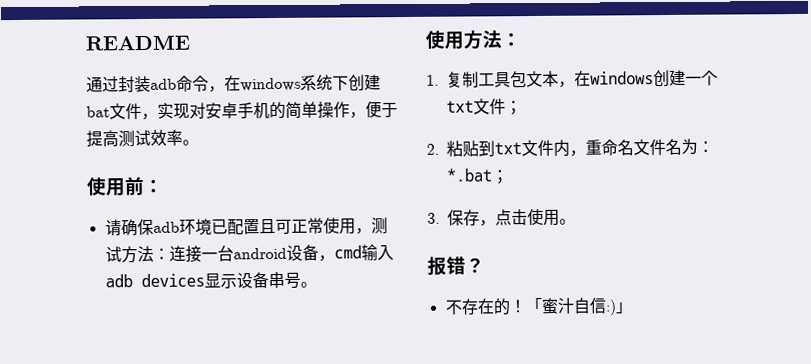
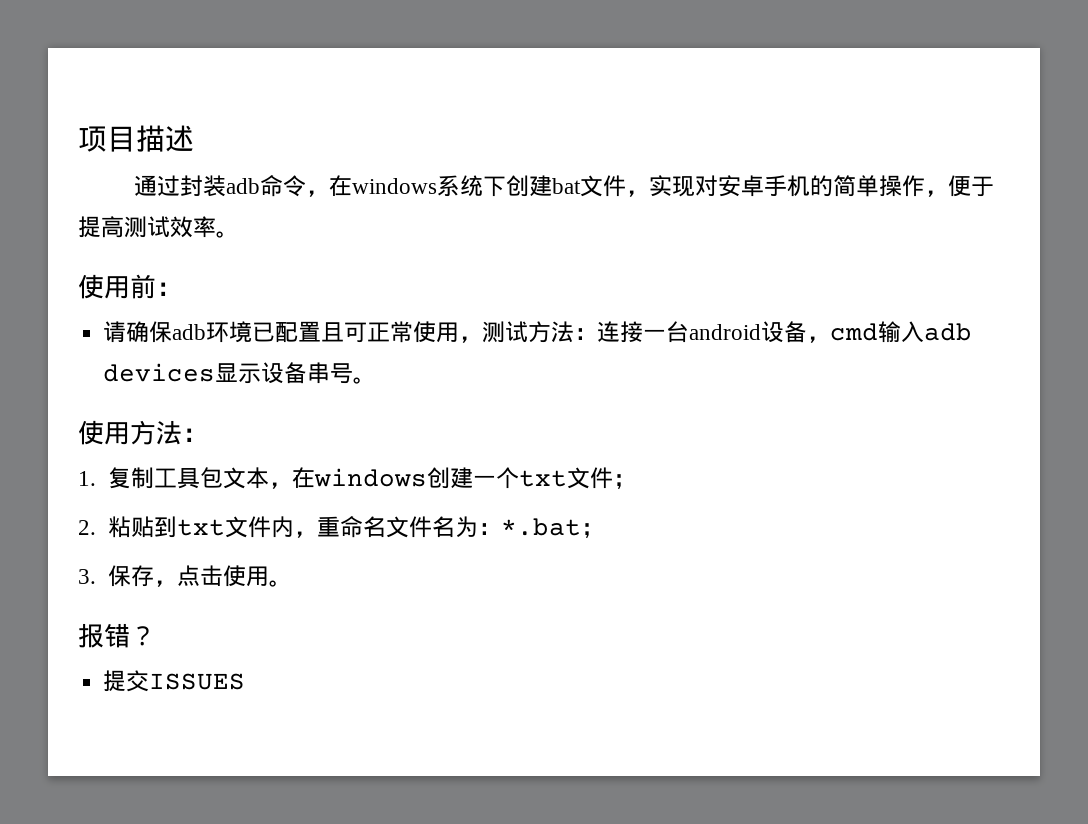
[85,34,190,51] README -> [78,125,194,152] 项目描述
[444,297,633,316] 不存在的！「蜜汁自信:)」 -> [103,670,246,692] 提交ISSUES

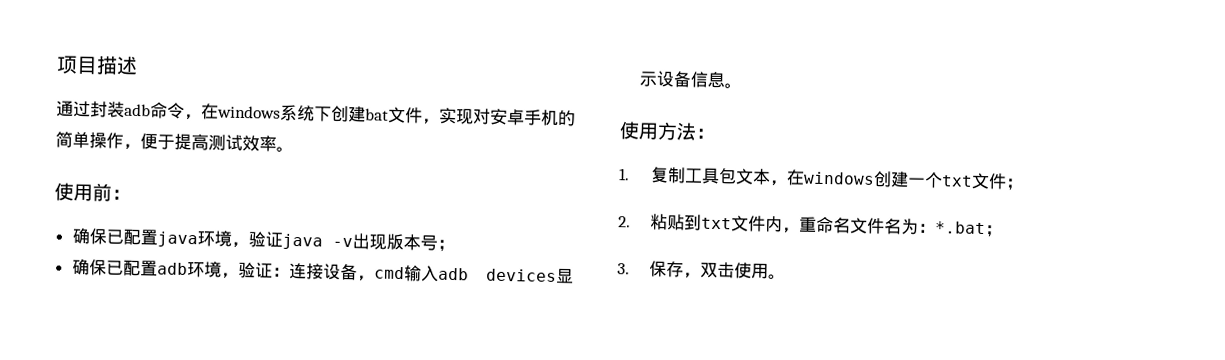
[103,321,762,343] 请确保adb环境已配置且可正常使用，测试方法：连接一台android -> [71,227,455,253] [71,258,324,280] 确保已配置java环境，验证java -v出现版本号； // 确保已配置adb环境，验证：连接
[307,362,354,384] 串号 -> [689,71,726,89] 信息
[176,565,200,586] 点 -> [700,262,719,279] 双
[78,623,156,648] [103,670,246,692] // 报错？ // 提交ISSUES -> (787, 276) none

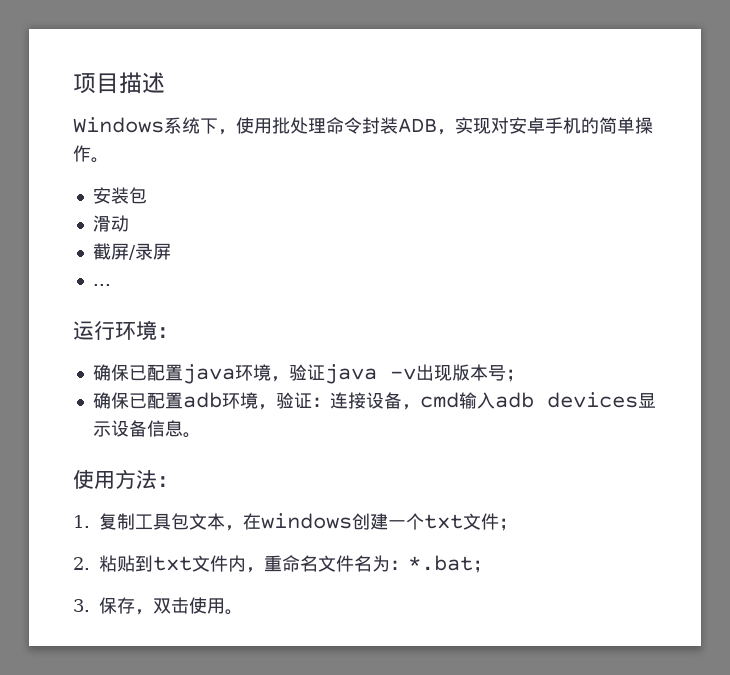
[56,100,423,124] 通过封装adb命令，在windows系统下创建bat文件 -> [73,117,437,135] Windows系统下，使用批处理命令封装ADB
[123,133,294,152] [54,182,112,202] ，便于提高测试效率。 // 使用前 -> [91,157,109,163] [92,187,147,204] [92,215,129,232] [92,243,171,260] [92,284,111,286] [73,320,157,340] 。 // 安装包 // 滑动 // 截屏/录屏 // ... // 运行环境

